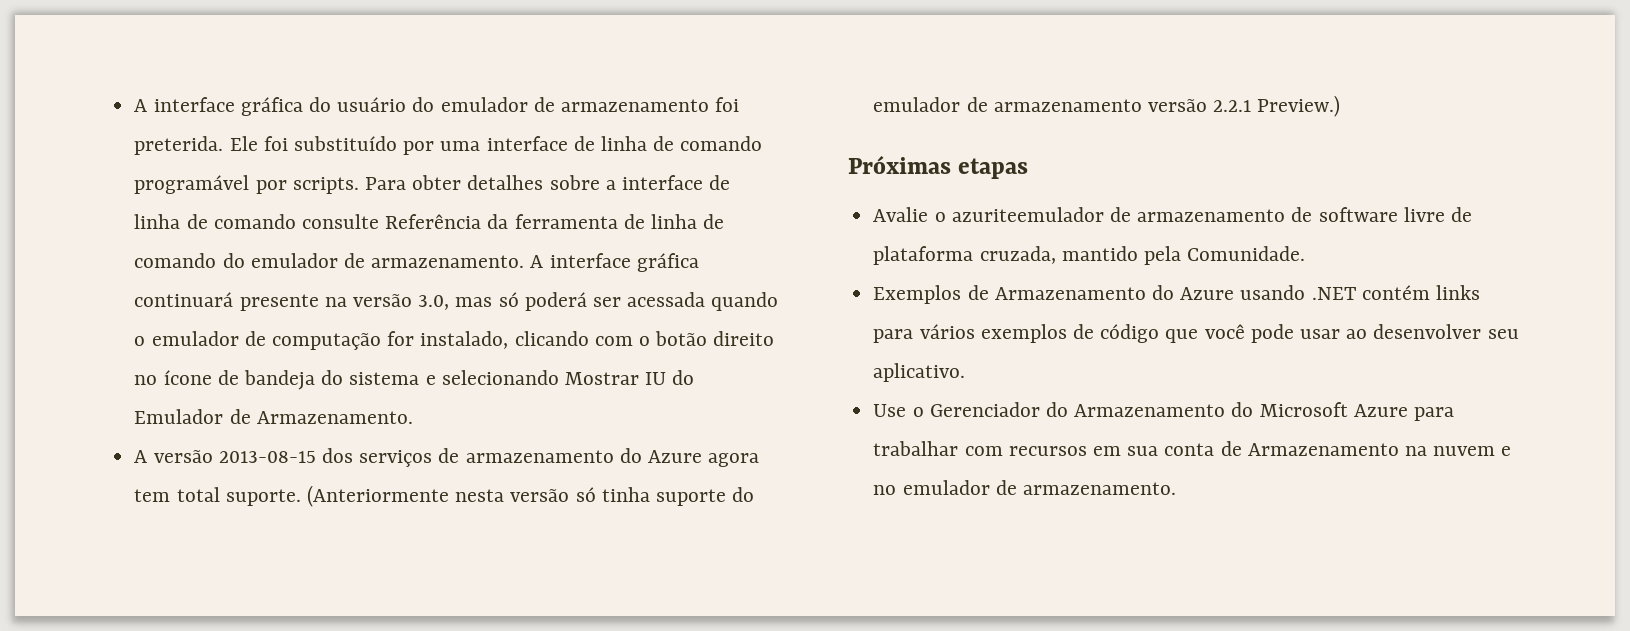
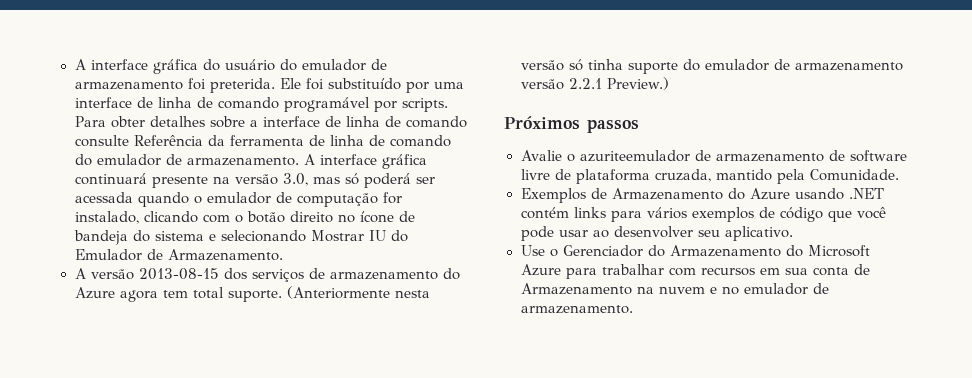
[848,155,1029,179] Próximas etapas -> [504,116,639,133] Próximos passos

